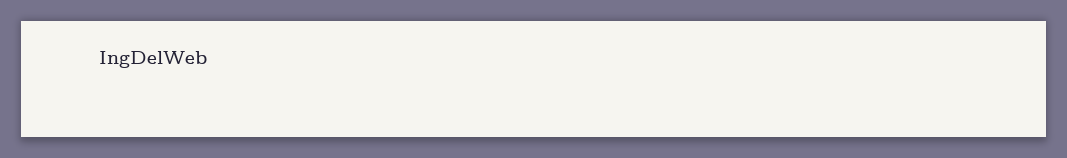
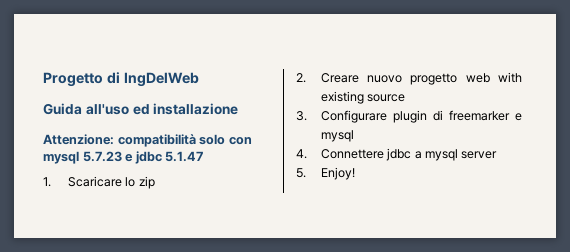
(99, 59) none -> [43,72,120,87] Progetto di
(207, 59) none -> [43,103,239,115] [43,134,252,147] [43,151,204,164] [43,176,155,189] [296,72,522,85] [320,91,406,104] [296,110,522,123] [320,130,354,142] [296,148,498,161] [296,167,355,180] // Guida all'uso ed installazione // Attenzione: compatibilità solo con mysql 5.7.23 e jdbc 5.1.47 // 1. Scaricare lo zip // 2. Creare nuovo progetto web with existing source // 3. Configurare plugin di freemarker e mysql // 4. Connettere jdbc a mysql server // 5. Enjoy!

